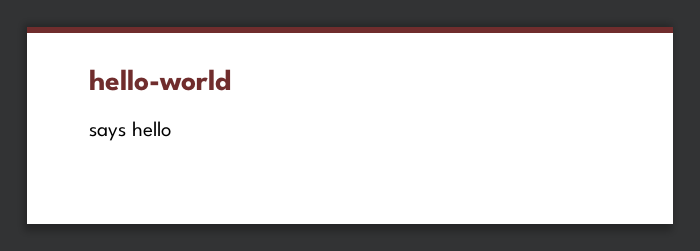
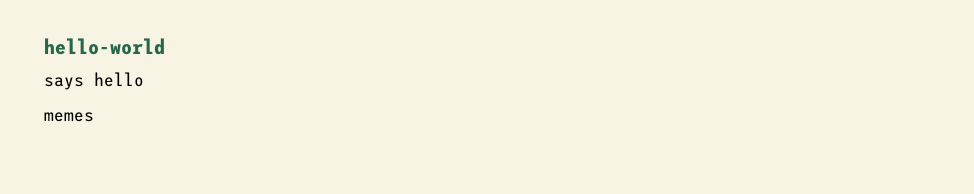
(171, 129) none -> [44,112,94,122] // memes

